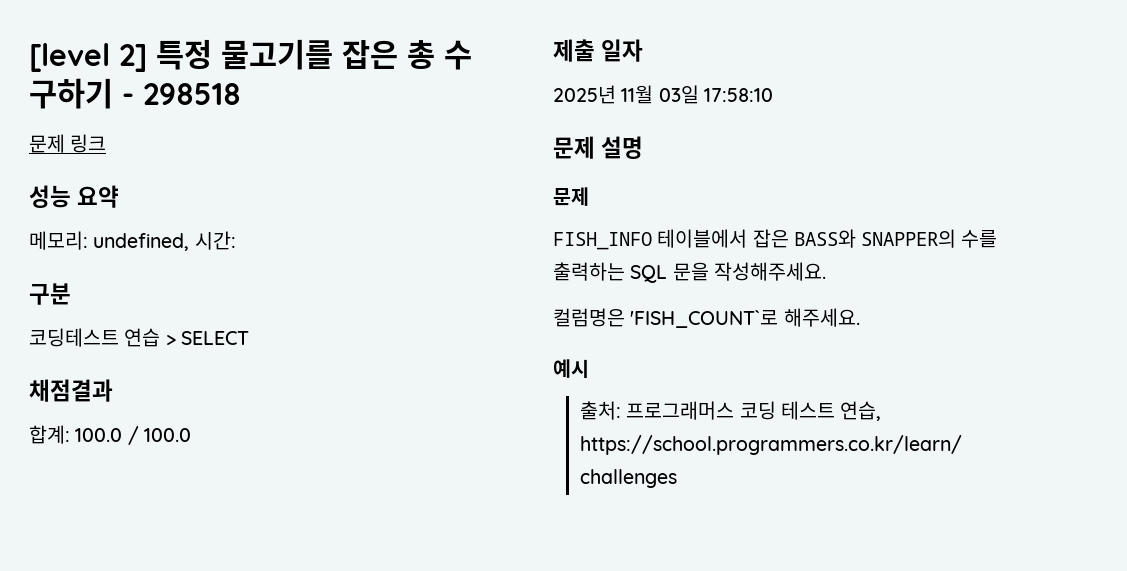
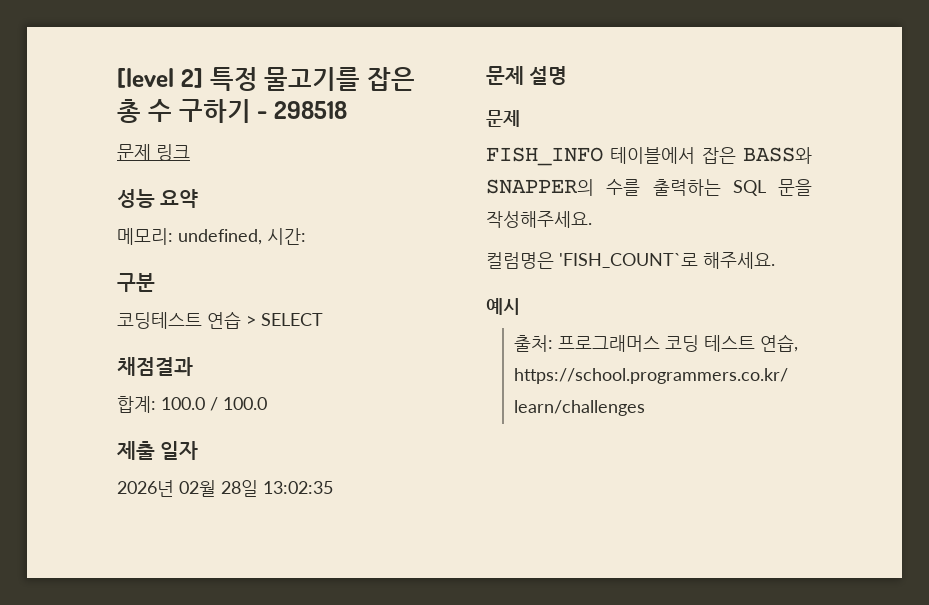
[553,85,773,104] 2025년 11월 03일 17:58:10 -> [117,480,333,497] 2026년 02월 28일 13:02:35

